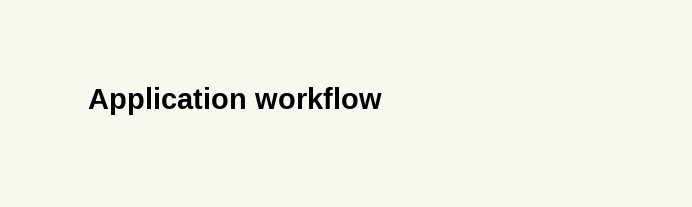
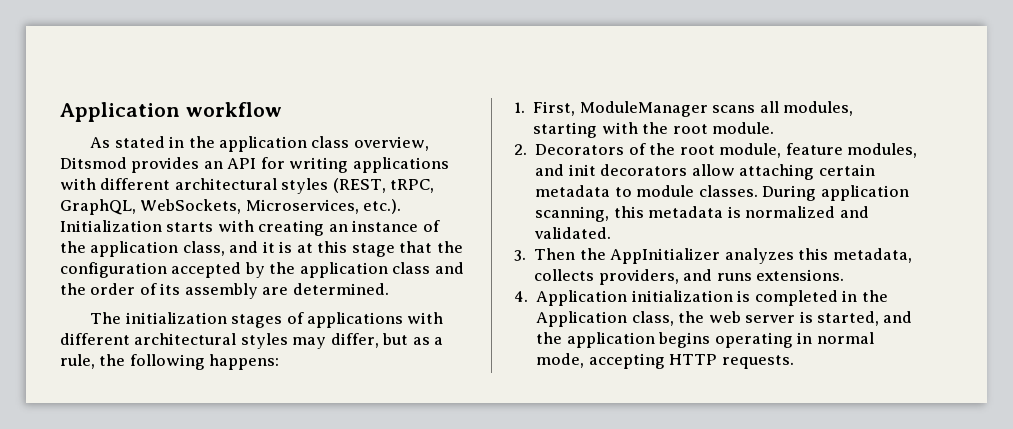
(382, 98) none -> [90,136,429,152] [60,157,449,173] [60,178,435,194] [60,199,402,215] [60,220,440,236] [60,241,463,257] [60,262,464,278] [60,283,389,299] [90,312,444,328] [60,333,444,349] [60,354,280,370] [514,101,854,117] [533,122,775,138] [514,143,917,158] [535,164,875,180] [535,185,909,201] [535,206,869,222] [534,227,612,239] [514,248,912,264] [534,269,845,285] [514,290,888,306] [536,311,913,327] [536,332,874,348] [536,353,794,369] // As stated in the application class overview, Ditsmod provides an API for writing applications with different architectural styles (REST, tRPC, GraphQL, WebSockets, Microservices, etc.). Initialization starts with creating an instance of the application class, and it is at this stage that the configuration accepted by the application class and the order of its assembly are determined. // The initialization stages of applications with different architectural styles may differ, but as a rule, the following happens: // 1. First, ModuleManager scans all modules, starting with the root module. // 2. Decorators of the root module, feature modules, and init decorators allow attaching certain metadata to module classes. During application scanning, this metadata is normalized and validated. // 3. Then the AppInitializer analyzes this metadata, collects providers, and runs extensions. // 4. Application initialization is completed in the Application class, the web server is started, and the application begins operating in normal mode, accepting HTTP requests.

